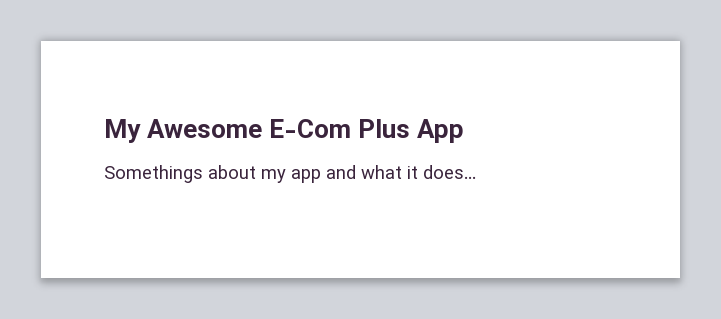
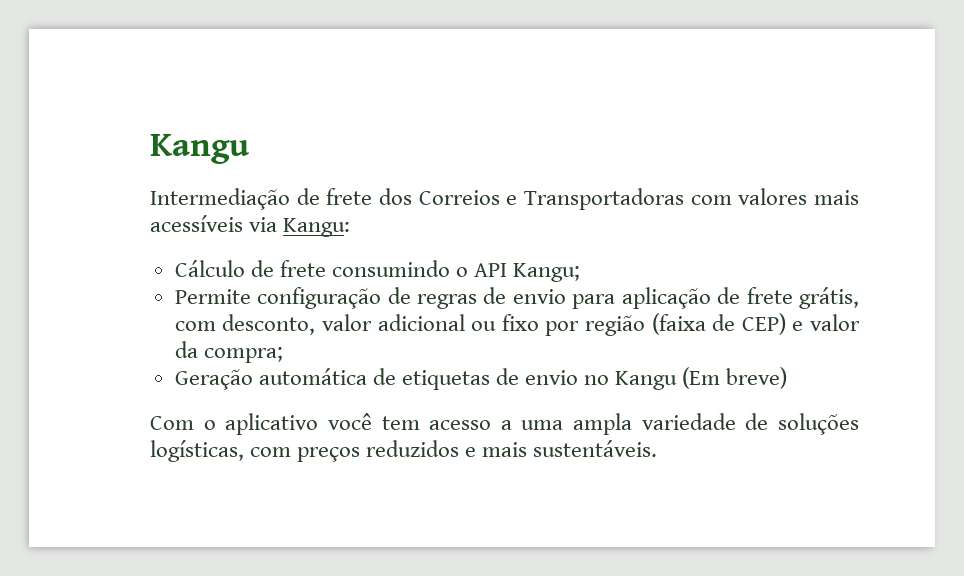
[104,119,465,143] [104,165,476,183] My Awesome E-Com Plus App // Somethings about my app and what it does... -> [150,134,249,164] [150,188,859,210] [150,215,351,237] [174,260,581,282] [174,287,859,309] [174,313,860,336] [174,341,283,363] [174,367,788,390] [150,413,859,435] [150,440,658,462] Kangu // Intermediação de frete dos Correios e Transportadoras com valores mais acessíveis via Kangu: // Cálculo de frete consumindo o API Kangu; // Permite configuração de regras de envio para aplicação de frete grátis, com desconto, valor adicional ou fixo por região (faixa de CEP) e valor da compra; // Geração automática de etiquetas de envio no Kangu (Em breve) // Com o aplicativo você tem acesso a uma ampla variedade de soluções logísticas, com preços reduzidos e mais sustentáveis.

